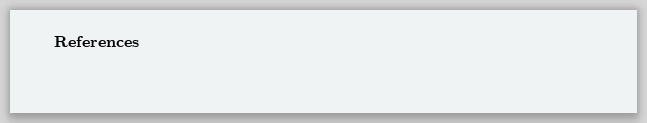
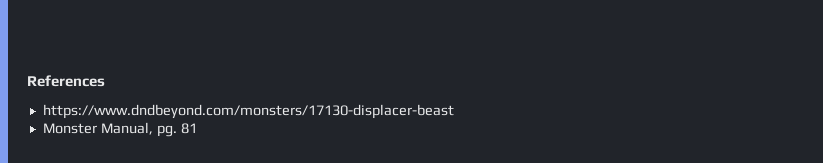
(139, 41) none -> [42,104,454,119] [42,122,197,137] // https://www.dndbeyond.com/monsters/17130-displacer-beast // Monster Manual, pg. 81

